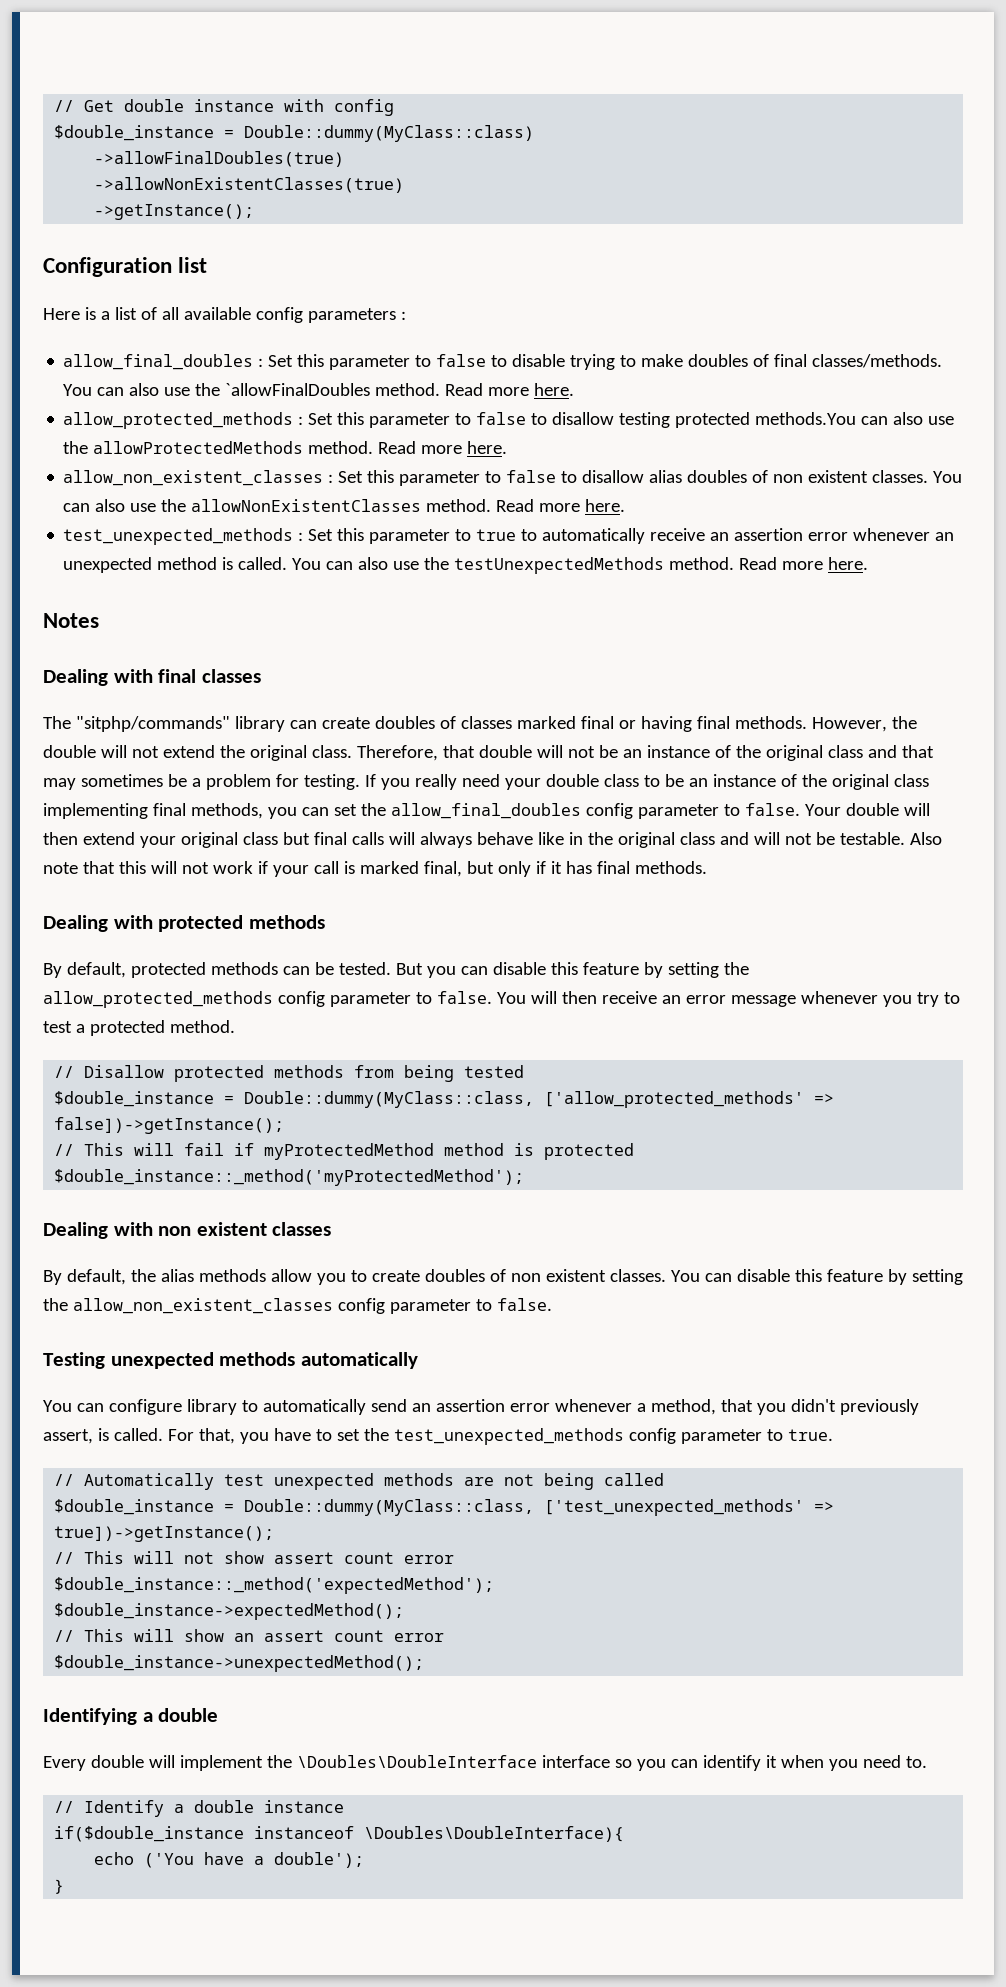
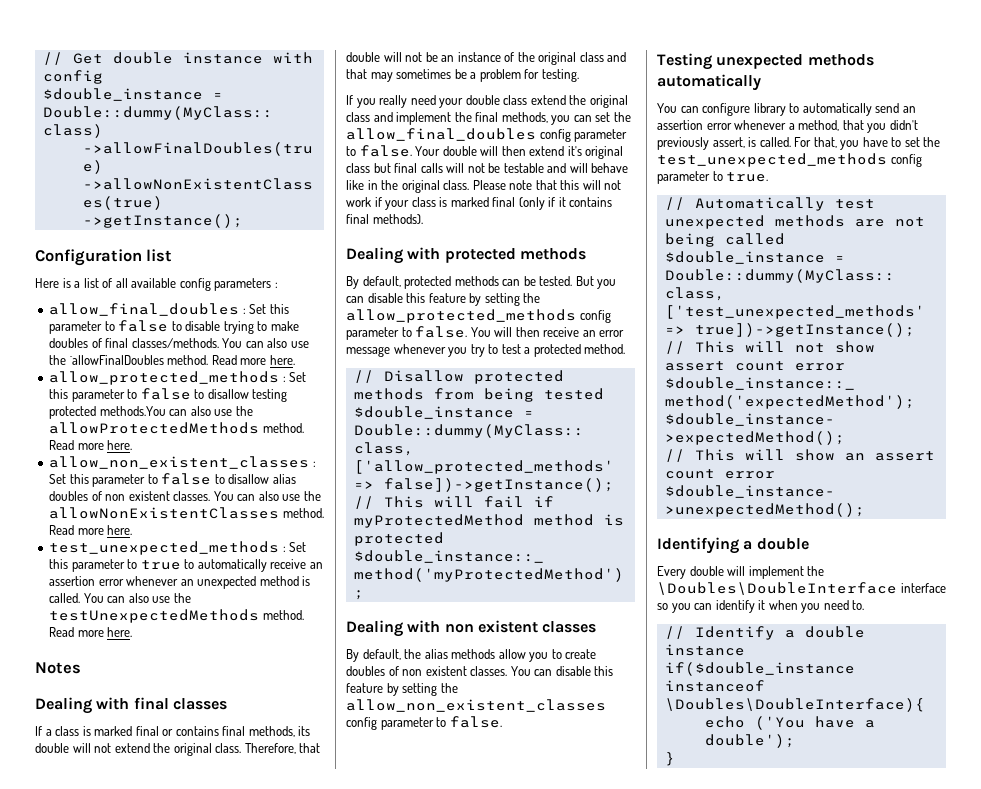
[43,716,917,732] The "sitphp/commands" library can create doubles of classes marked final or having final methods. However, the -> [35,726,311,737] If a class is marked final or contains final methods, its
(360, 782) none -> (579, 75) //
[643,774,929,790] [43,803,148,819] to be an instance of the original class implementing -> [530,95,628,108] [346,112,472,125] extend the original class and implement the
[139,836,176,848] your -> [567,146,582,156] it's
[419,832,472,848] always -> [467,163,588,173] not be testable and will
[679,832,942,845] class and will not be testable. Also -> [443,180,506,190] class. Please
[313,861,707,877] call is marked final, but only if it has final methods. -> [411,197,613,210] [346,214,423,224] class is marked final (only if it contains final methods).

